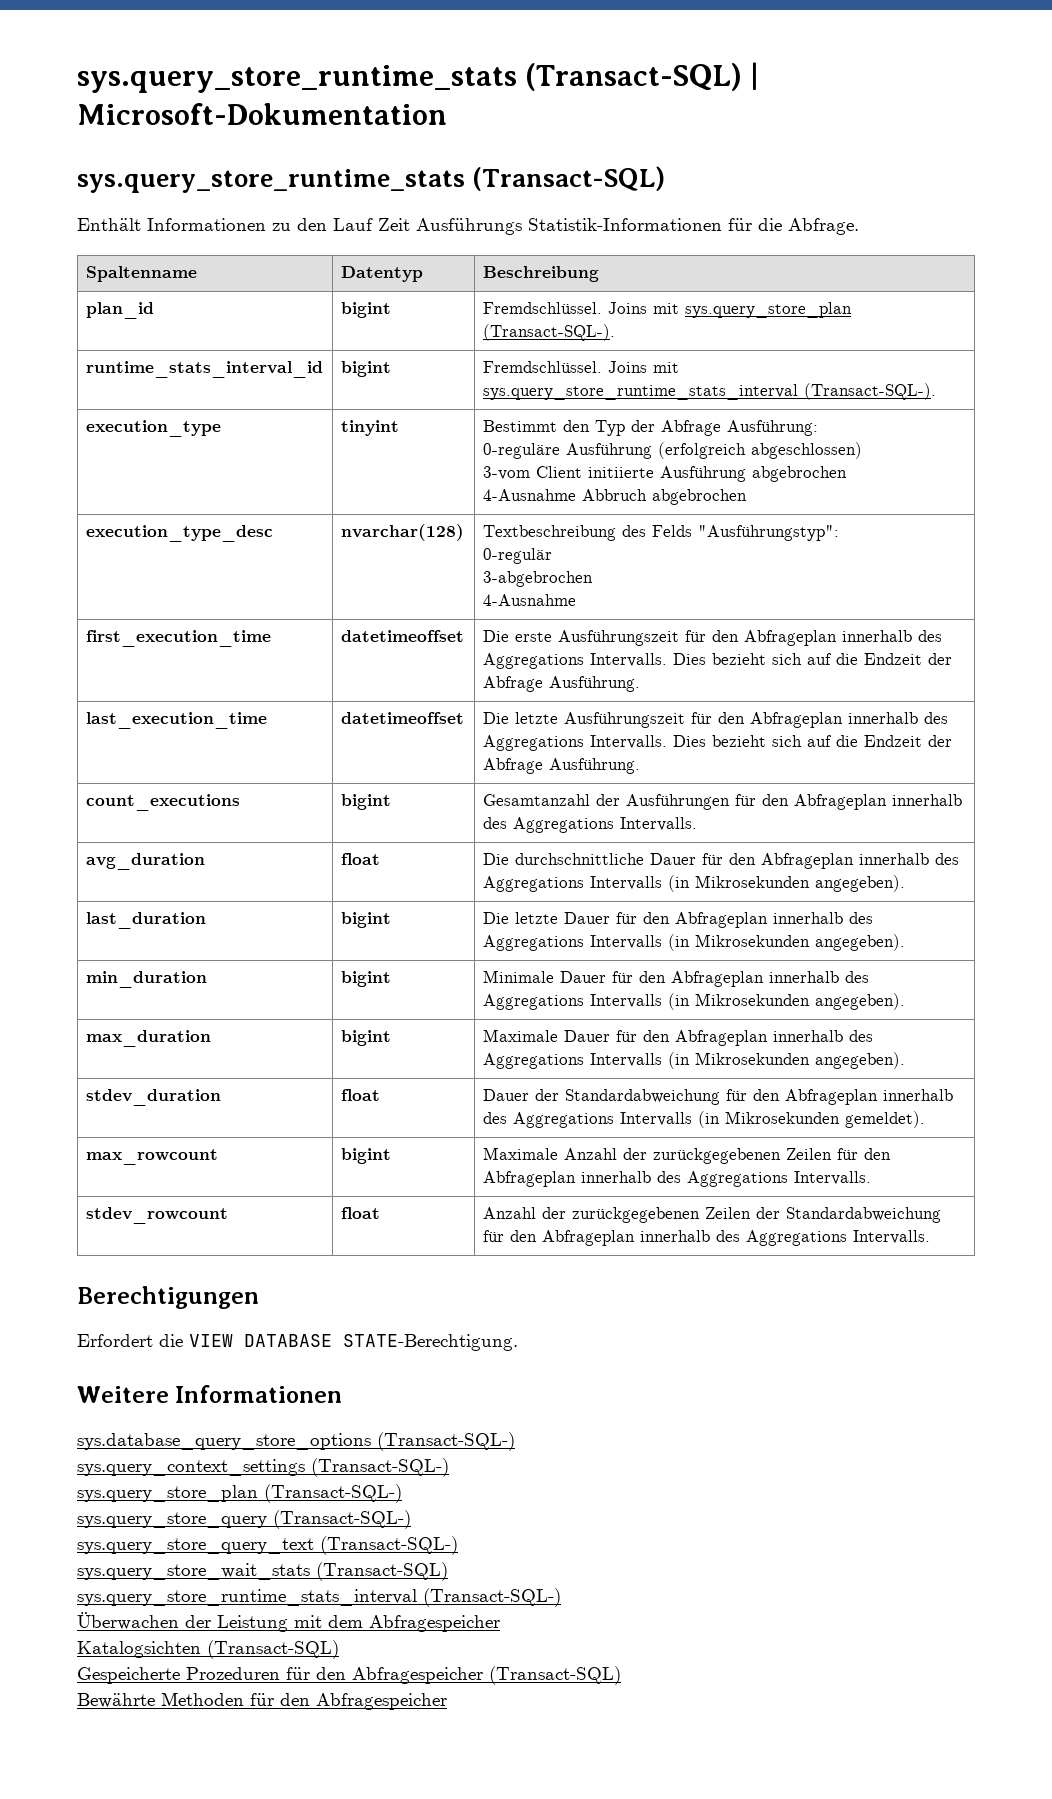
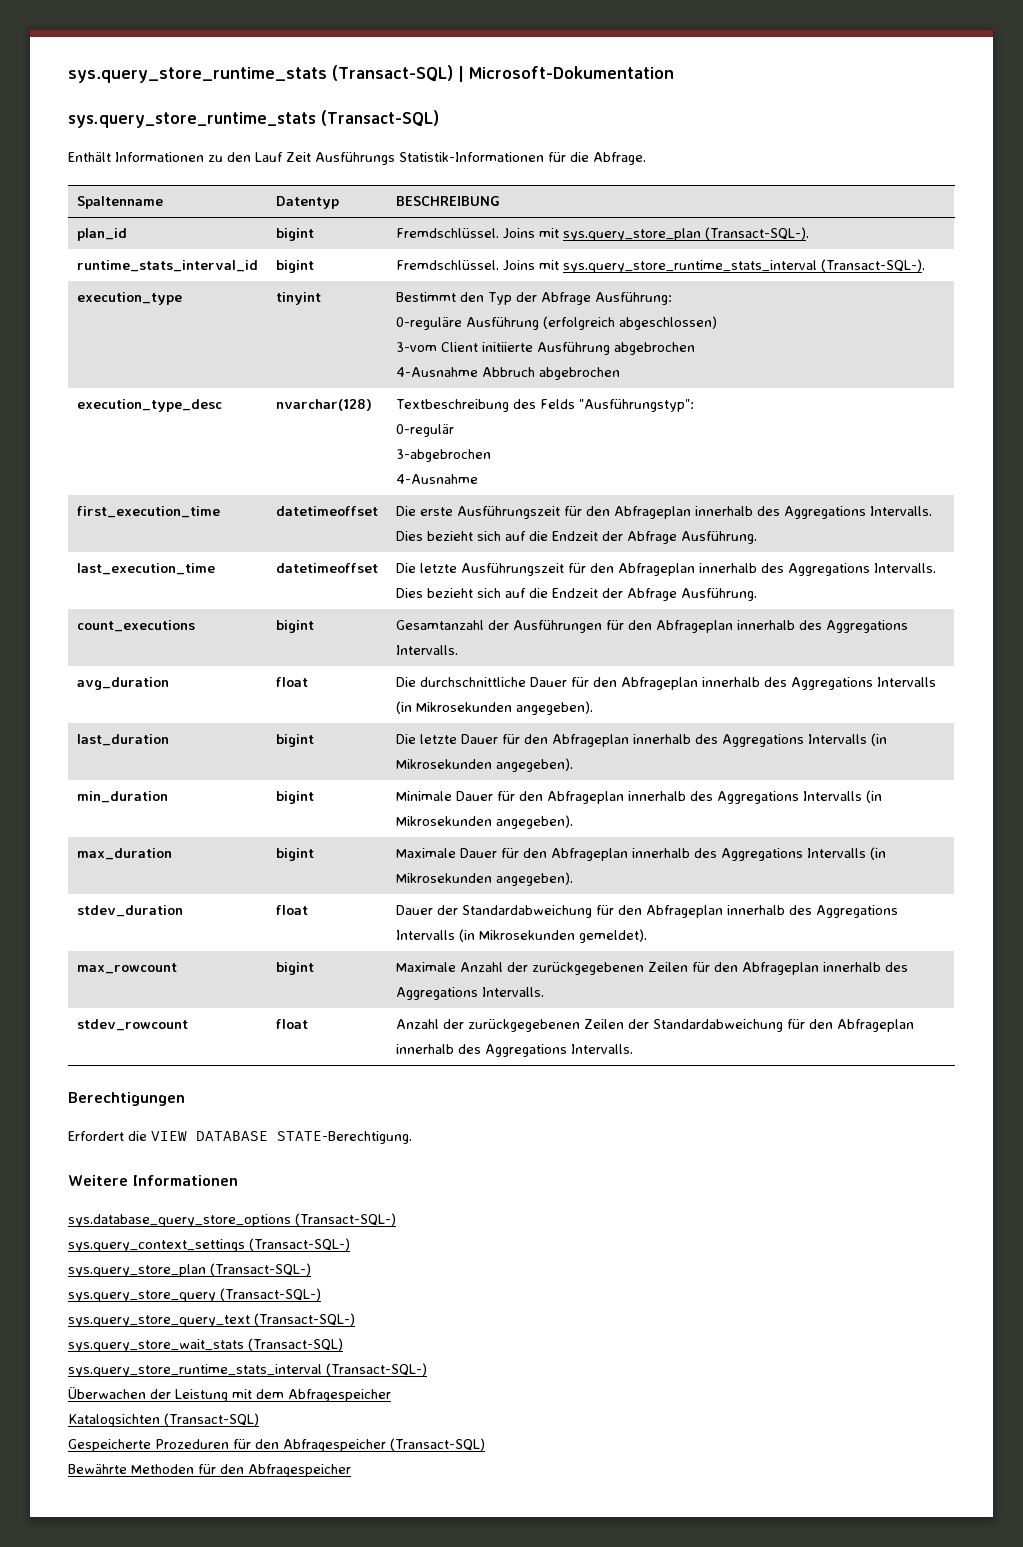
[482,266,599,282] Beschreibung -> [395,196,500,206] BESCHREIBUNG

